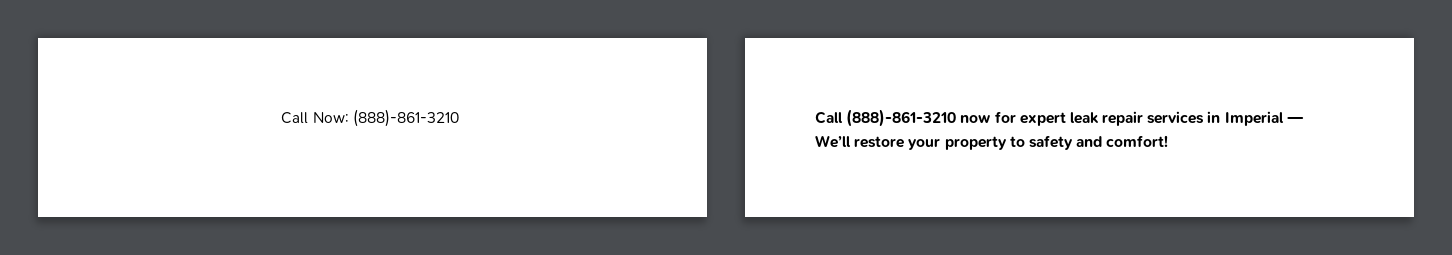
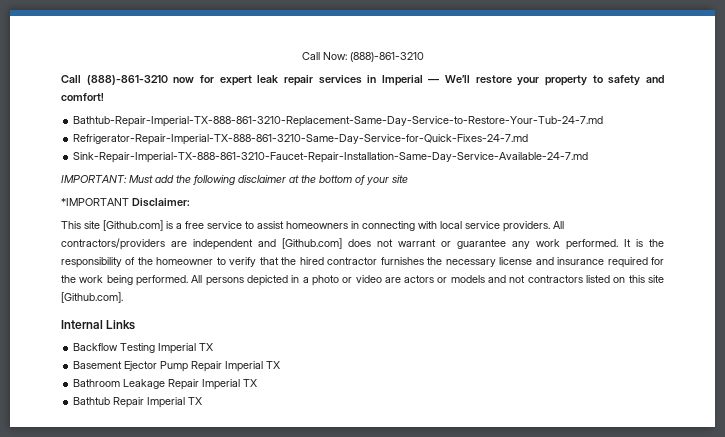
(1169, 141) none -> [73,116,604,127] [73,134,529,145] [73,152,589,163] [61,175,408,185] [61,198,190,207] [61,220,564,232] [61,238,664,250] [61,257,665,268] [61,275,665,286] [61,292,123,303] [61,320,136,330] [73,343,214,354] [73,361,281,372] [73,379,258,390] [73,397,203,408] // Bathtub-Repair-Imperial-TX-888-861-3210-Replacement-Same-Day-Service-to-Restore-Your-Tub-24-7.md // Refrigerator-Repair-Imperial-TX-888-861-3210-Same-Day-Service-for-Quick-Fixes-24-7.md // Sink-Repair-Imperial-TX-888-861-3210-Faucet-Repair-Installation-Same-Day-Service-Available-24-7.md // IMPORTANT: Must add the following disclaimer at the bottom of your site // *IMPORTANT Disclaimer: // This site [Github.com] is a free service to assist homeowners in connecting with local service providers. All contractors/providers are independent and [Github.com] does not warrant or guarantee any work performed. It is the responsibility of the homeowner to verify that the hired contractor furnishes the necessary license and insurance required for the work being performed. All persons depicted in a photo or video are actors or models and not contractors listed on this site [Github.com]. // Internal Links // Backflow Testing Imperial TX // Basement Ejector Pump Repair Imperial TX // Bathroom Leakage Repair Imperial TX // Bathtub Repair Imperial TX

